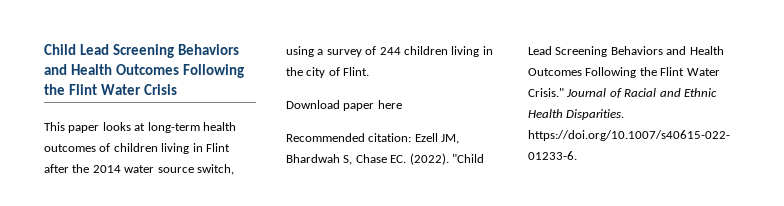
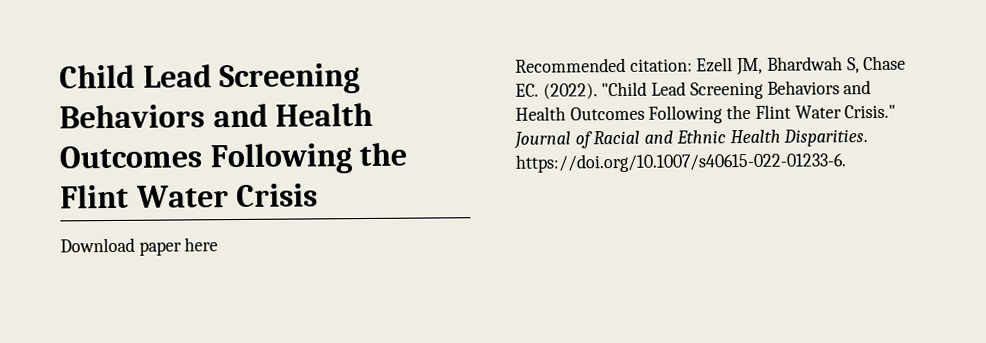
[44,122,236,133] [44,143,230,154] [44,164,234,175] [286,46,493,57] [286,67,370,78] // This paper looks at long-term health outcomes of children living in Flint after the 2014 water source switch, using a survey of 244 children living in the city of Flint. -> (319, 195) none

